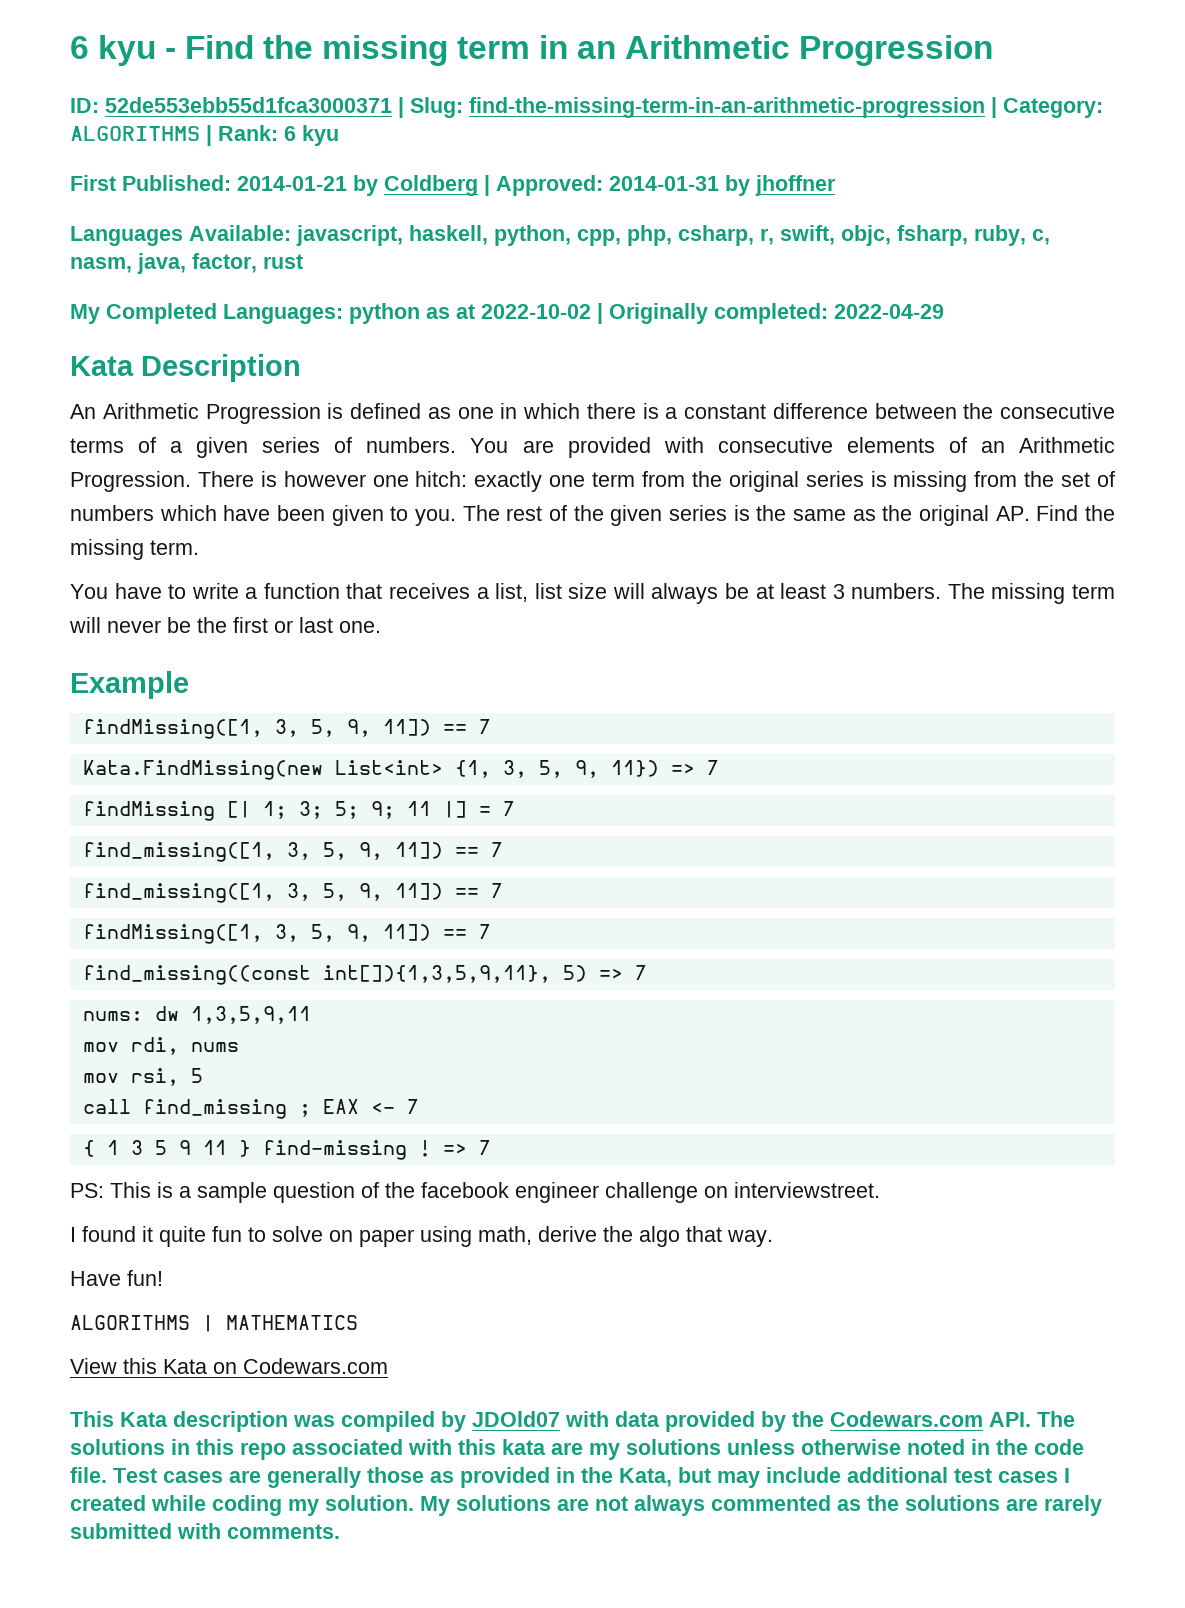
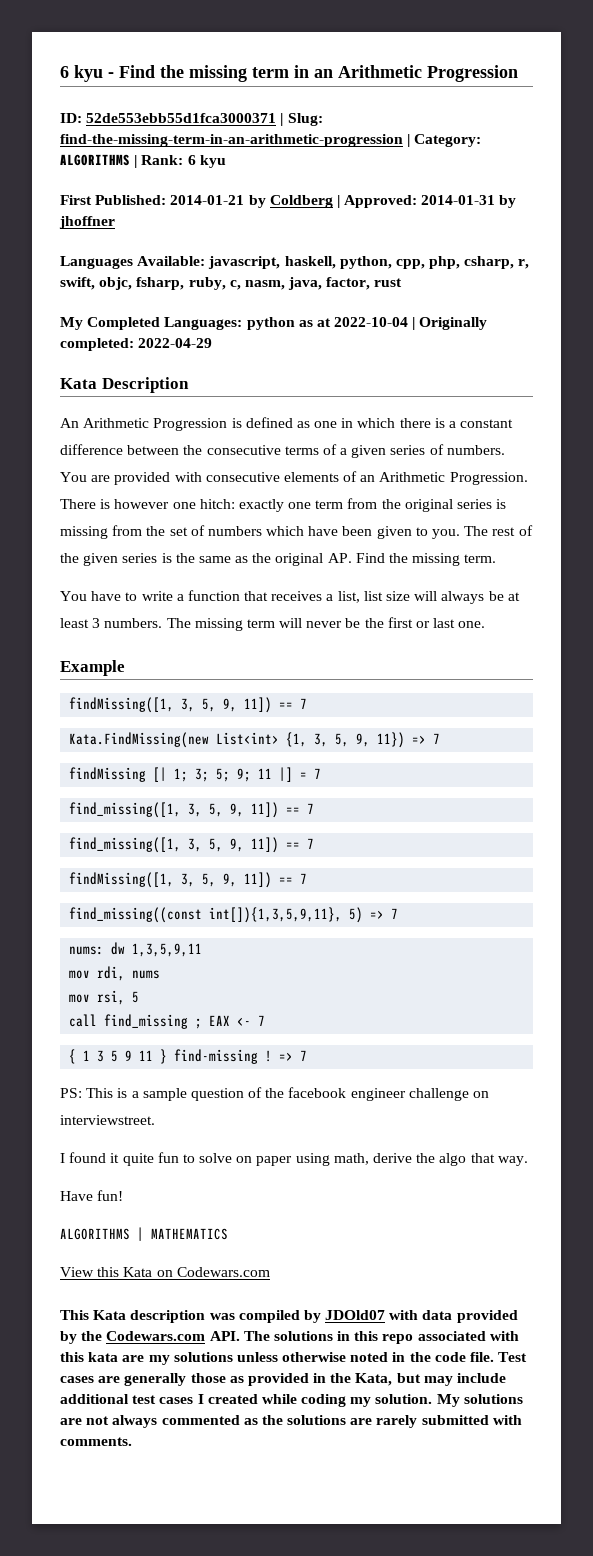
[481,304,591,319] 2022-10-02 -> [334,317,409,327] 2022-10-04

